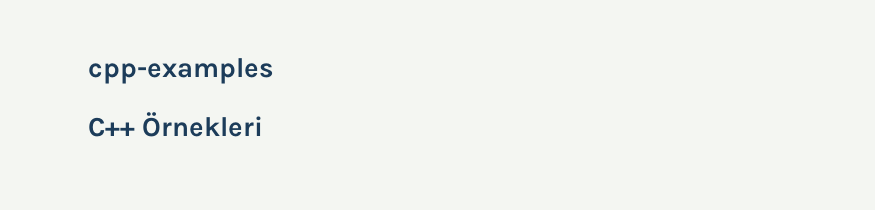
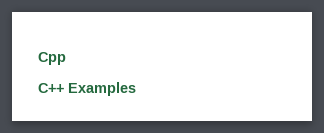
[88,58,274,84] cpp-examples -> [38,52,66,65] Cpp
[142,112,264,137] Örnekleri -> [68,82,136,96] Examples

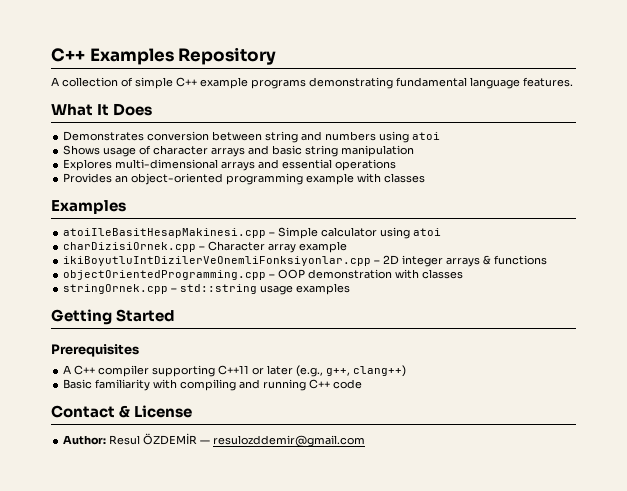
[38,52,66,65] Cpp // -> (51, 55) none
(136, 89) none -> [178,47,277,65] [51,77,573,89] [51,103,153,116] [63,131,441,143] [63,145,415,157] [63,159,397,171] [63,173,426,185] [51,200,126,214] [63,227,442,239] [63,241,348,253] [63,255,548,267] [63,269,464,280] [63,283,351,295] [51,309,176,325] [51,344,139,357] [63,365,407,377] [63,379,363,391] [51,405,193,418] [63,433,366,447] Repository // A collection of simple C++ example programs demonstrating fundamental language features. // What It Does // Demonstrates conversion between string and numbers using atoi // Shows usage of character arrays and basic string manipulation // Explores multi-dimensional arrays and essential operations // Provides an object-oriented programming example with classes // Examples // atoiIleBasitHesapMakinesi.cpp – Simple calculator using atoi // charDizisiOrnek.cpp – Character array example // ikiBoyutluIntDizilerVeOnemliFonksiyonlar.cpp – 2D integer arrays & functions // objectOrientedProgramming.cpp – OOP demonstration with classes // stringOrnek.cpp – std::string usage examples // Getting Started // Prerequisites // A C++ compiler supporting C++11 or later (e.g., g++, clang++) // Basic familiarity with compiling and running C++ code // Contact & License // Author: Resul ÖZDEMİR — resulozddemir@gmail.com

